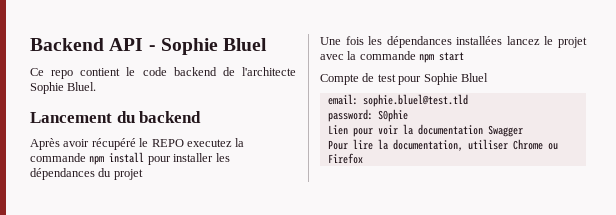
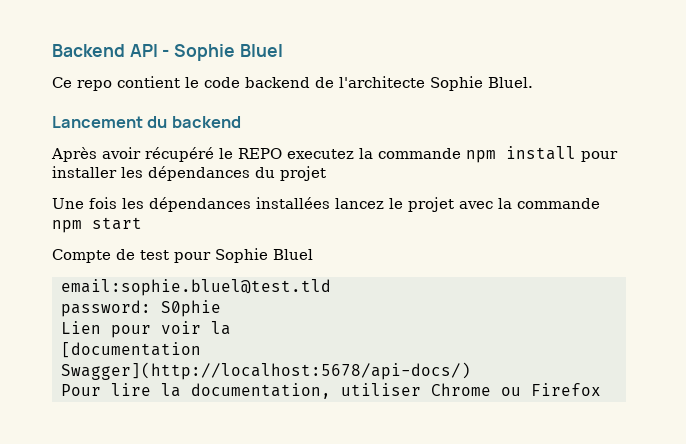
[327,94,468,107] email: sophie.bluel@test.tld -> [61,279,331,296] email:sophie.bluel@test.tld
[417,124,523,137] documentation Swagger -> [61,342,201,358] [61,362,471,380] // [documentation Swagger](http://localhost:5678/api-docs/)

